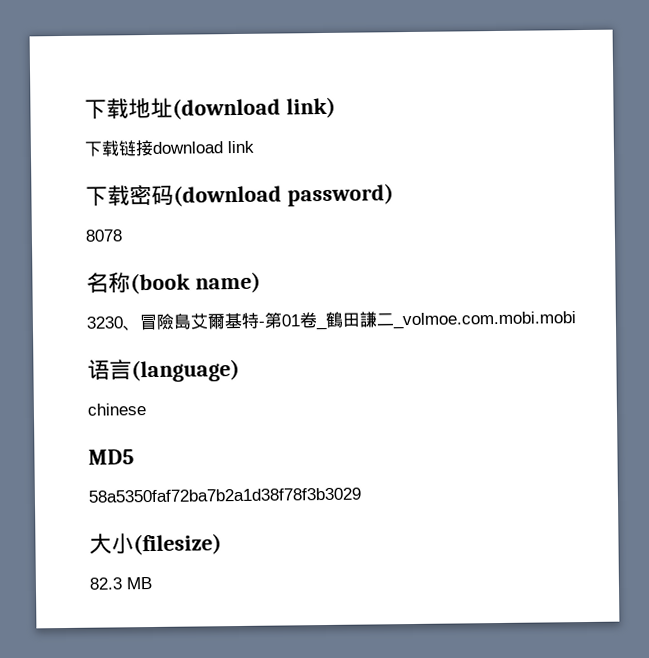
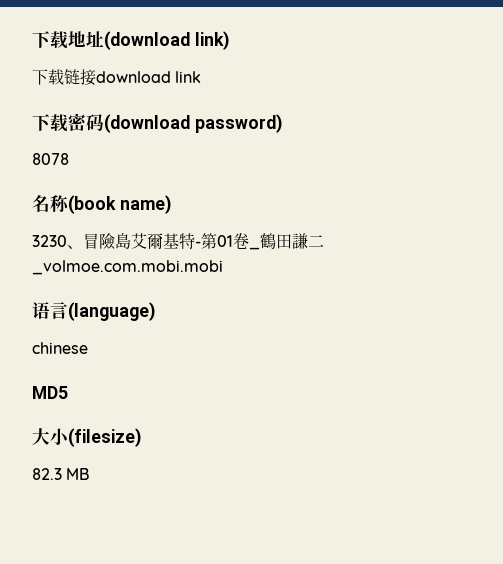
[88,487,361,503] // 58a5350faf72ba7b2a1d38f78f3b3029 -> (68, 392) none

